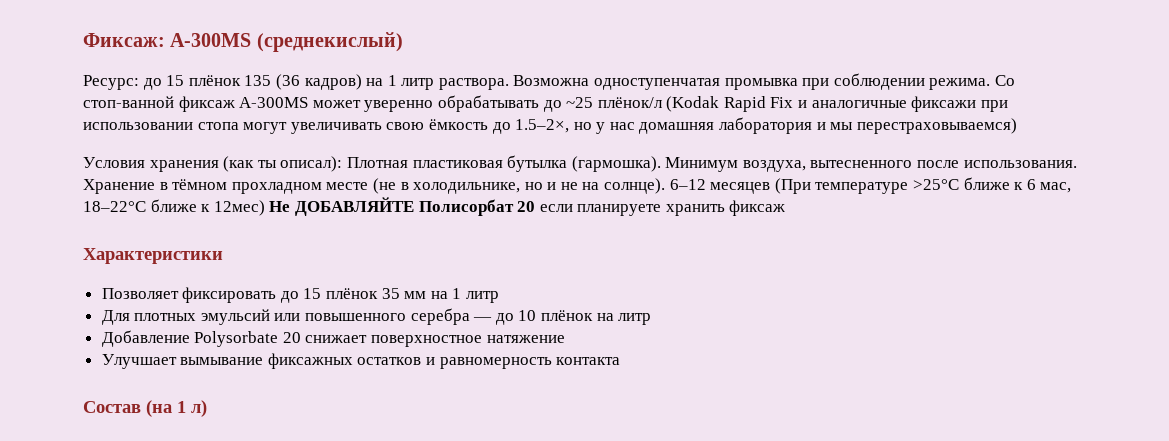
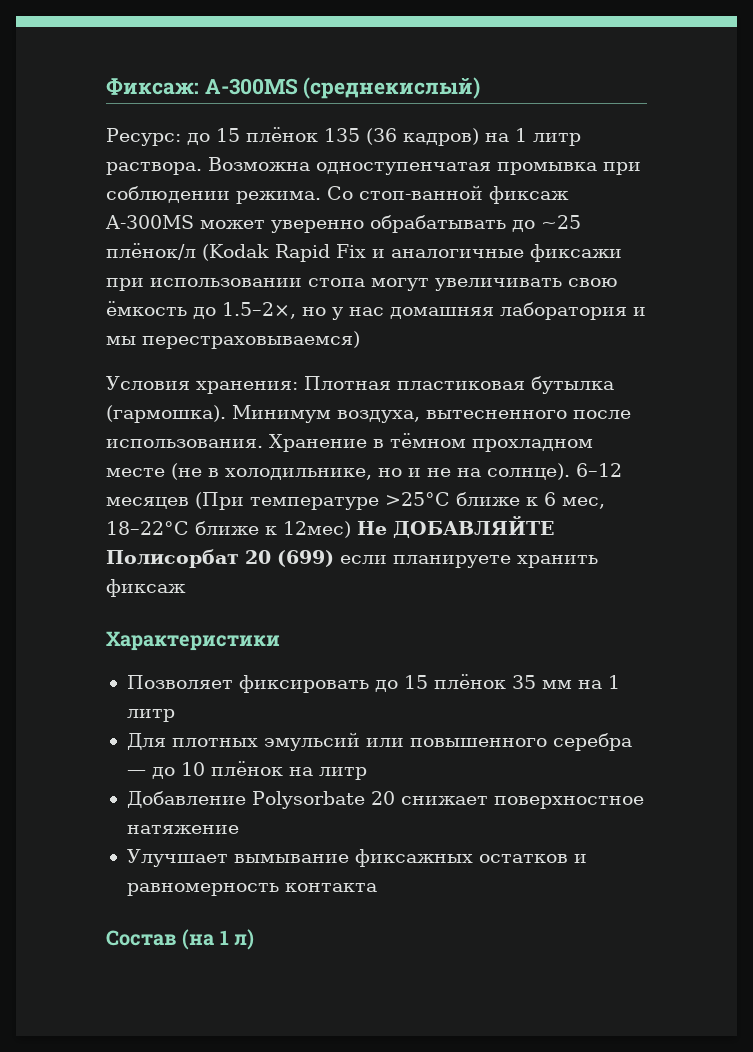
[149,156,343,172] хранения (как ты описал): -> [196,381,298,394] хранения:
[1040,182,1072,193] мас, -> [562,497,605,509] мес,
(536, 206) none -> [277,550,334,567] (699)

